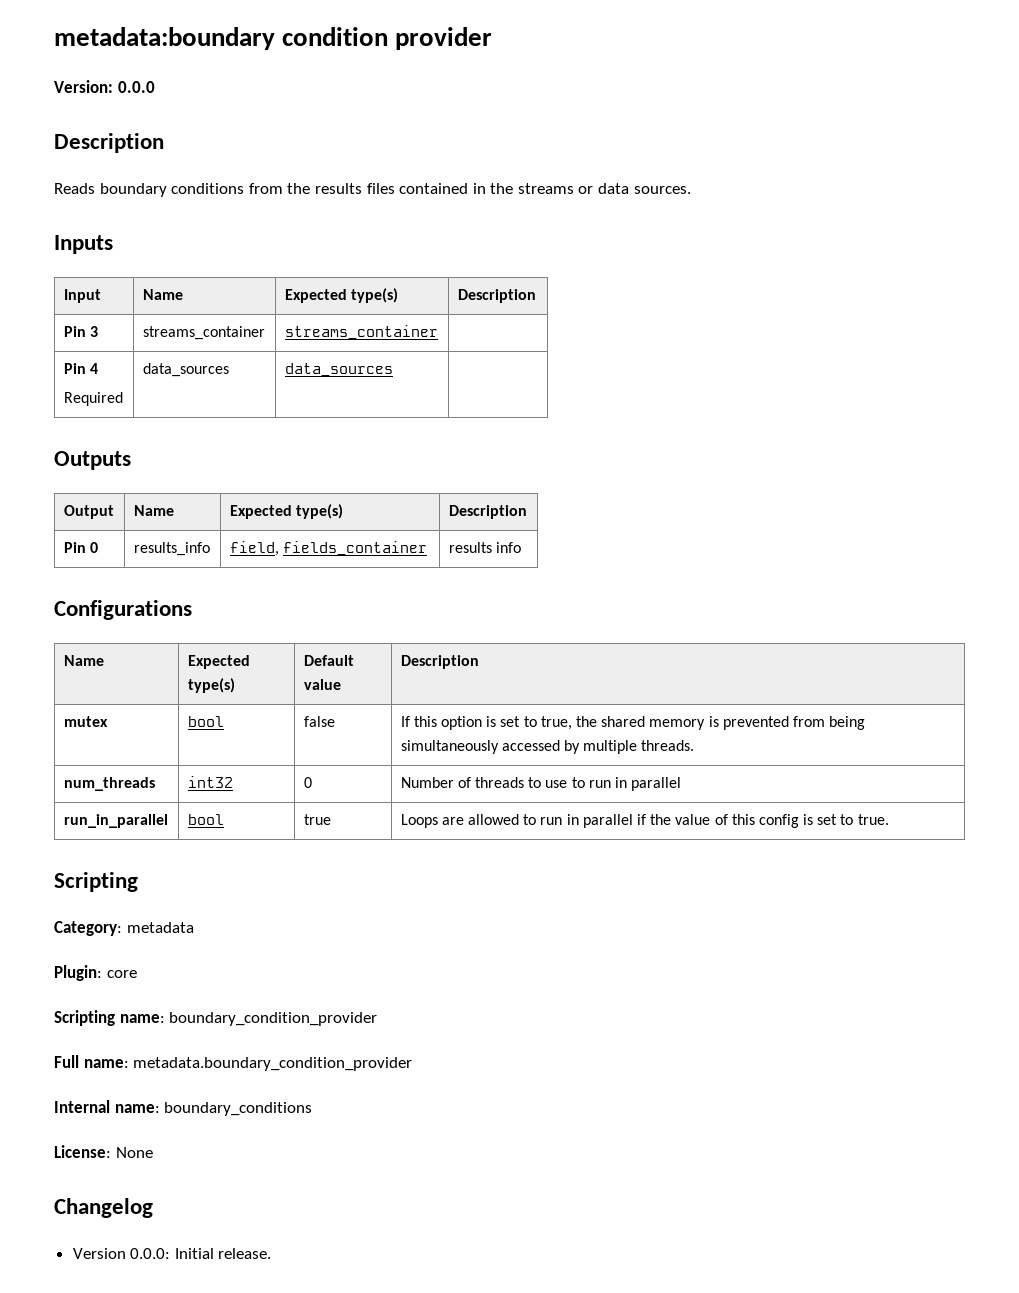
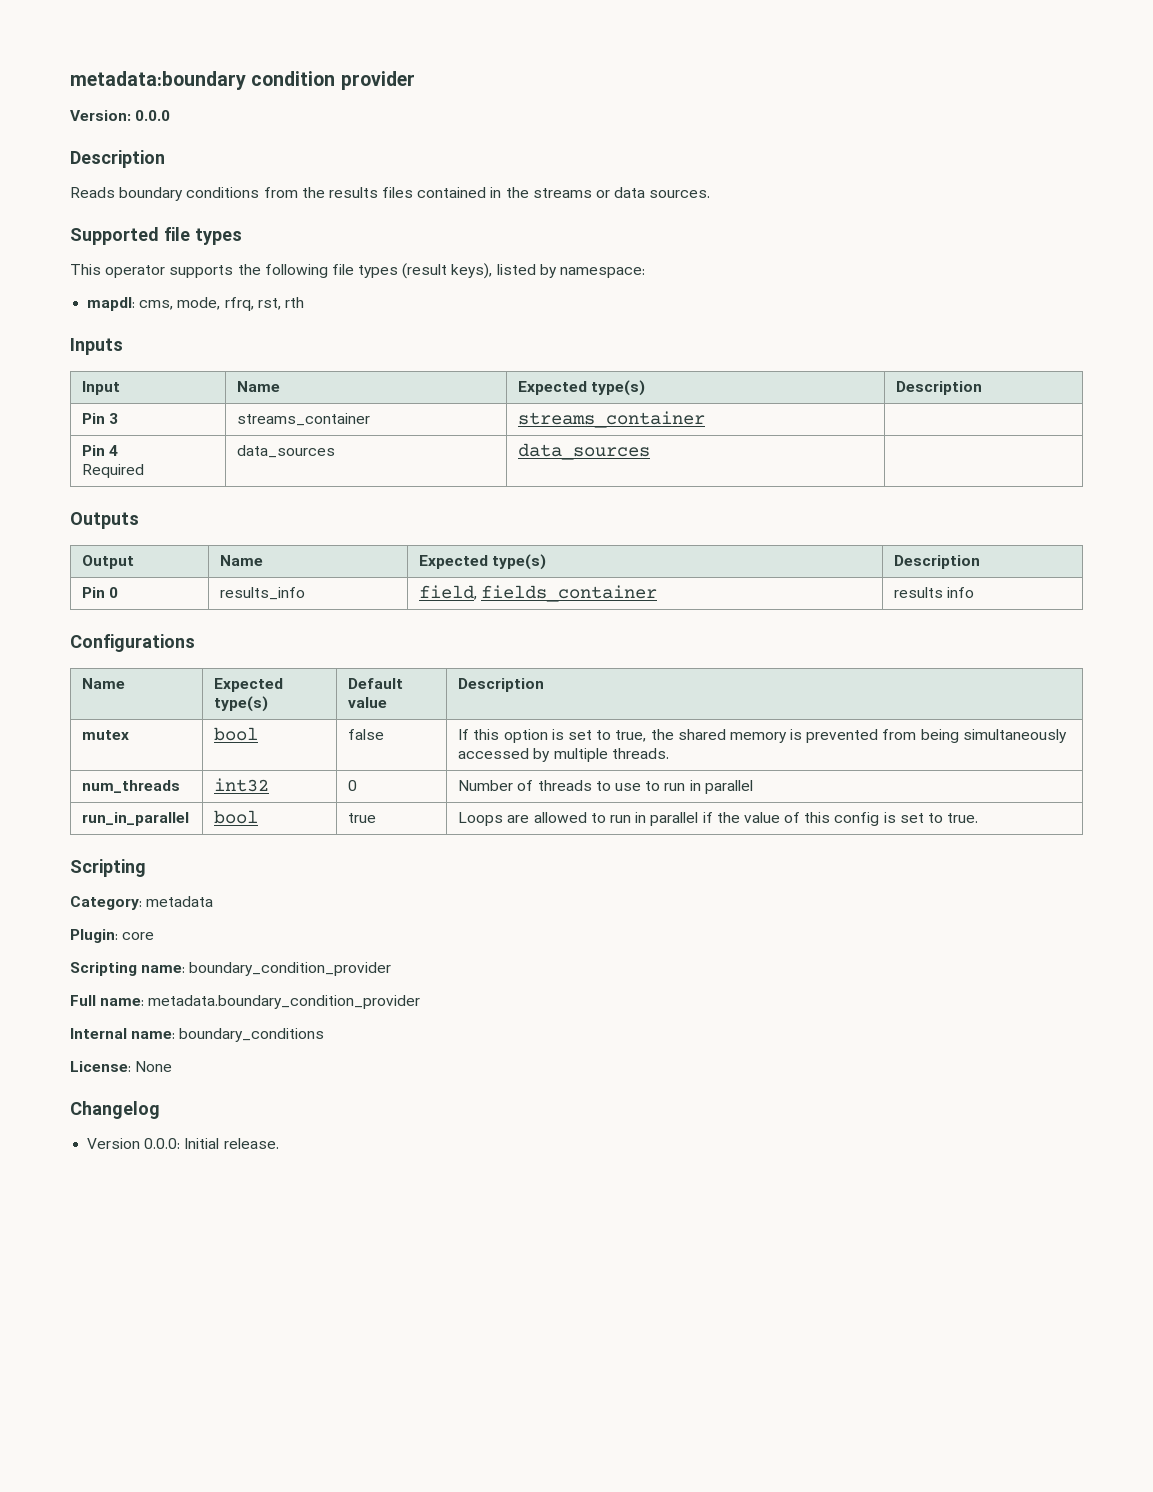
(691, 190) none -> [70,227,242,245] [70,263,646,279] [87,297,304,311] // Supported file types // This operator supports the following file types (result keys), listed by namespace: // mapdl: cms, mode, rfrq, rst, rth

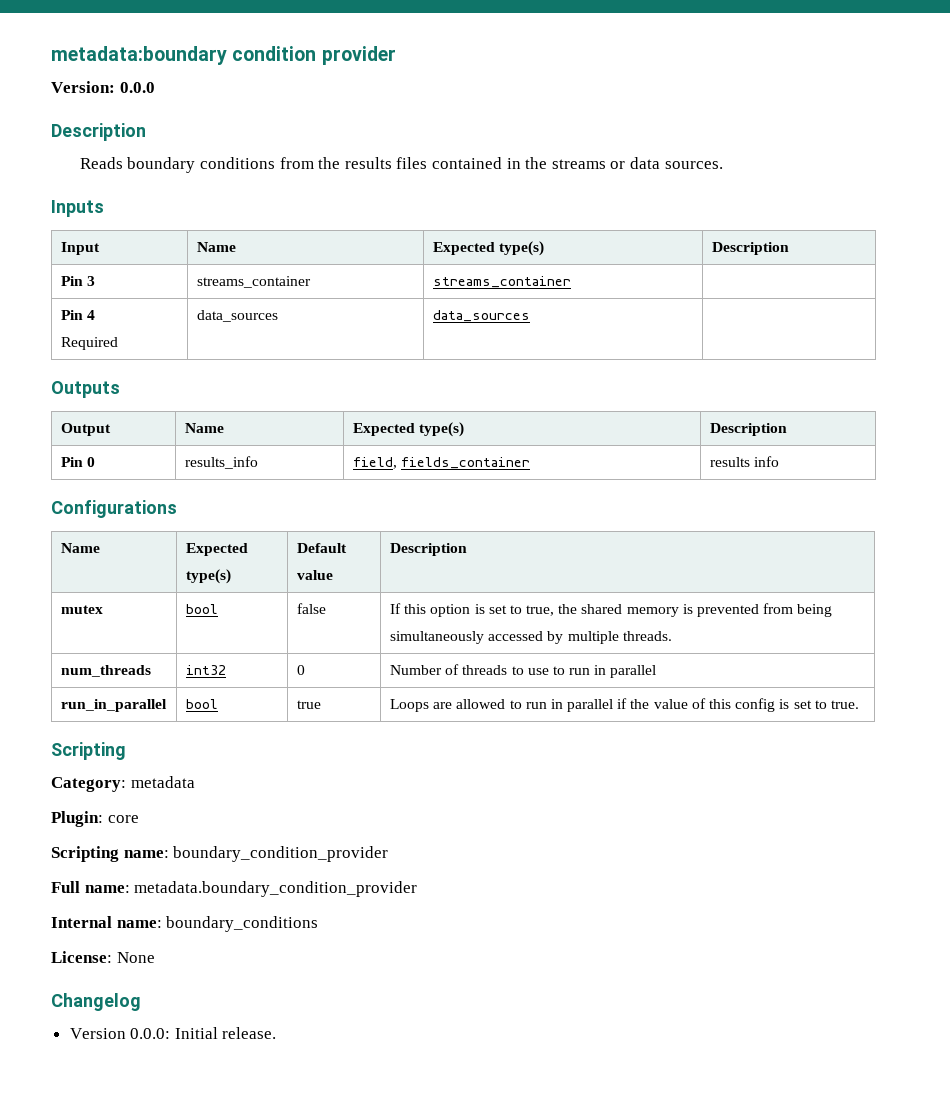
[70,227,242,245] [70,263,646,279] [87,297,304,311] // Supported file types // This operator supports the following file types (result keys), listed by namespace: // mapdl: cms, mode, rfrq, rst, rth -> (723, 165) none

